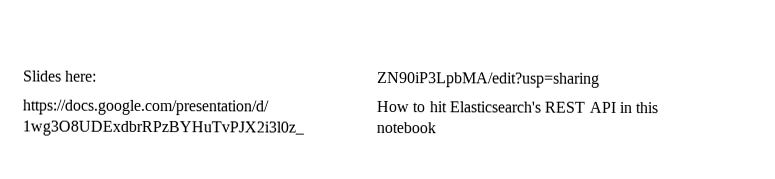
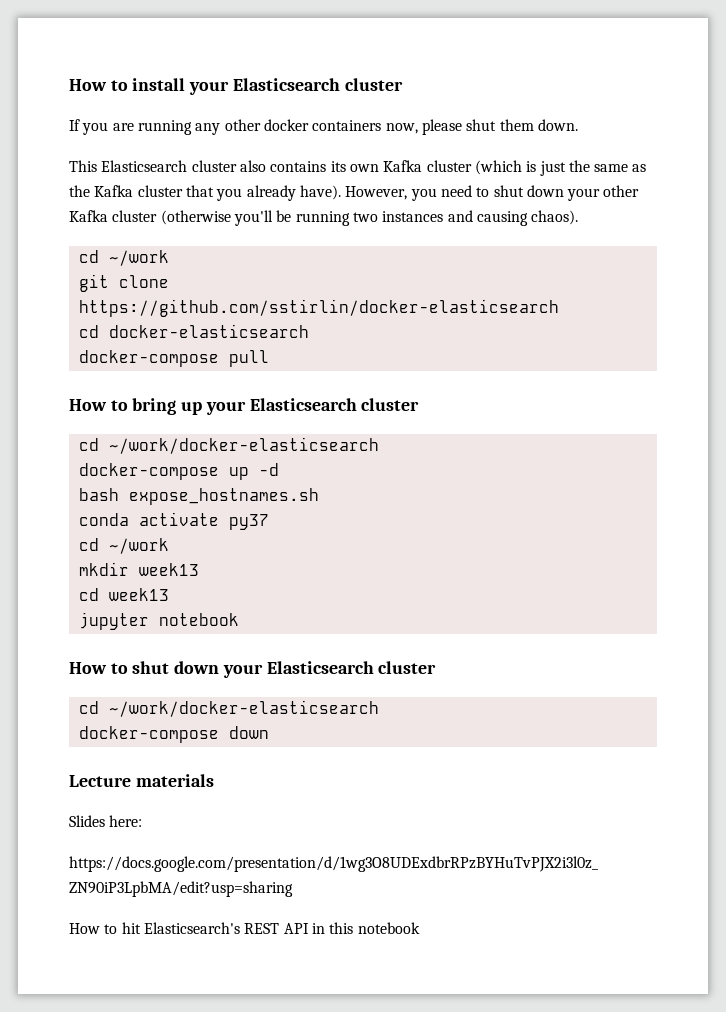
(23, 76) none -> [69,78,403,95] [69,119,578,135] [69,160,647,176] [69,185,640,201] [69,210,579,226] [78,250,169,266] [78,274,169,292] [78,299,559,317] [78,324,309,338] [78,350,269,367] [69,398,420,415] [78,437,379,454] [78,463,279,480] [78,488,319,505] [78,512,269,530] [78,538,169,554] [78,562,199,576] [78,588,169,601] [78,612,239,630] [69,661,437,678] [78,700,379,717] [78,726,269,743] [69,774,214,787] How to install your Elasticsearch cluster // If you are running any other docker containers now, please shut them down. // This Elasticsearch cluster also contains its own Kafka cluster (which is just the same as the Kafka cluster that you already have). However, you need to shut down your other Kafka cluster (otherwise you'll be running two instances and causing chaos). // cd ~/work // git clone https://github.com/sstirlin/docker-elasticsearch // cd docker-elasticsearch // docker-compose pull // How to bring up your Elasticsearch cluster // cd ~/work/docker-elasticsearch // docker-compose up -d // bash expose_hostnames.sh // conda activate py37 // cd ~/work // mkdir week13 // cd week13 // jupyter notebook // How to shut down your Elasticsearch cluster // cd ~/work/docker-elasticsearch // docker-compose down // Lecture materials //

